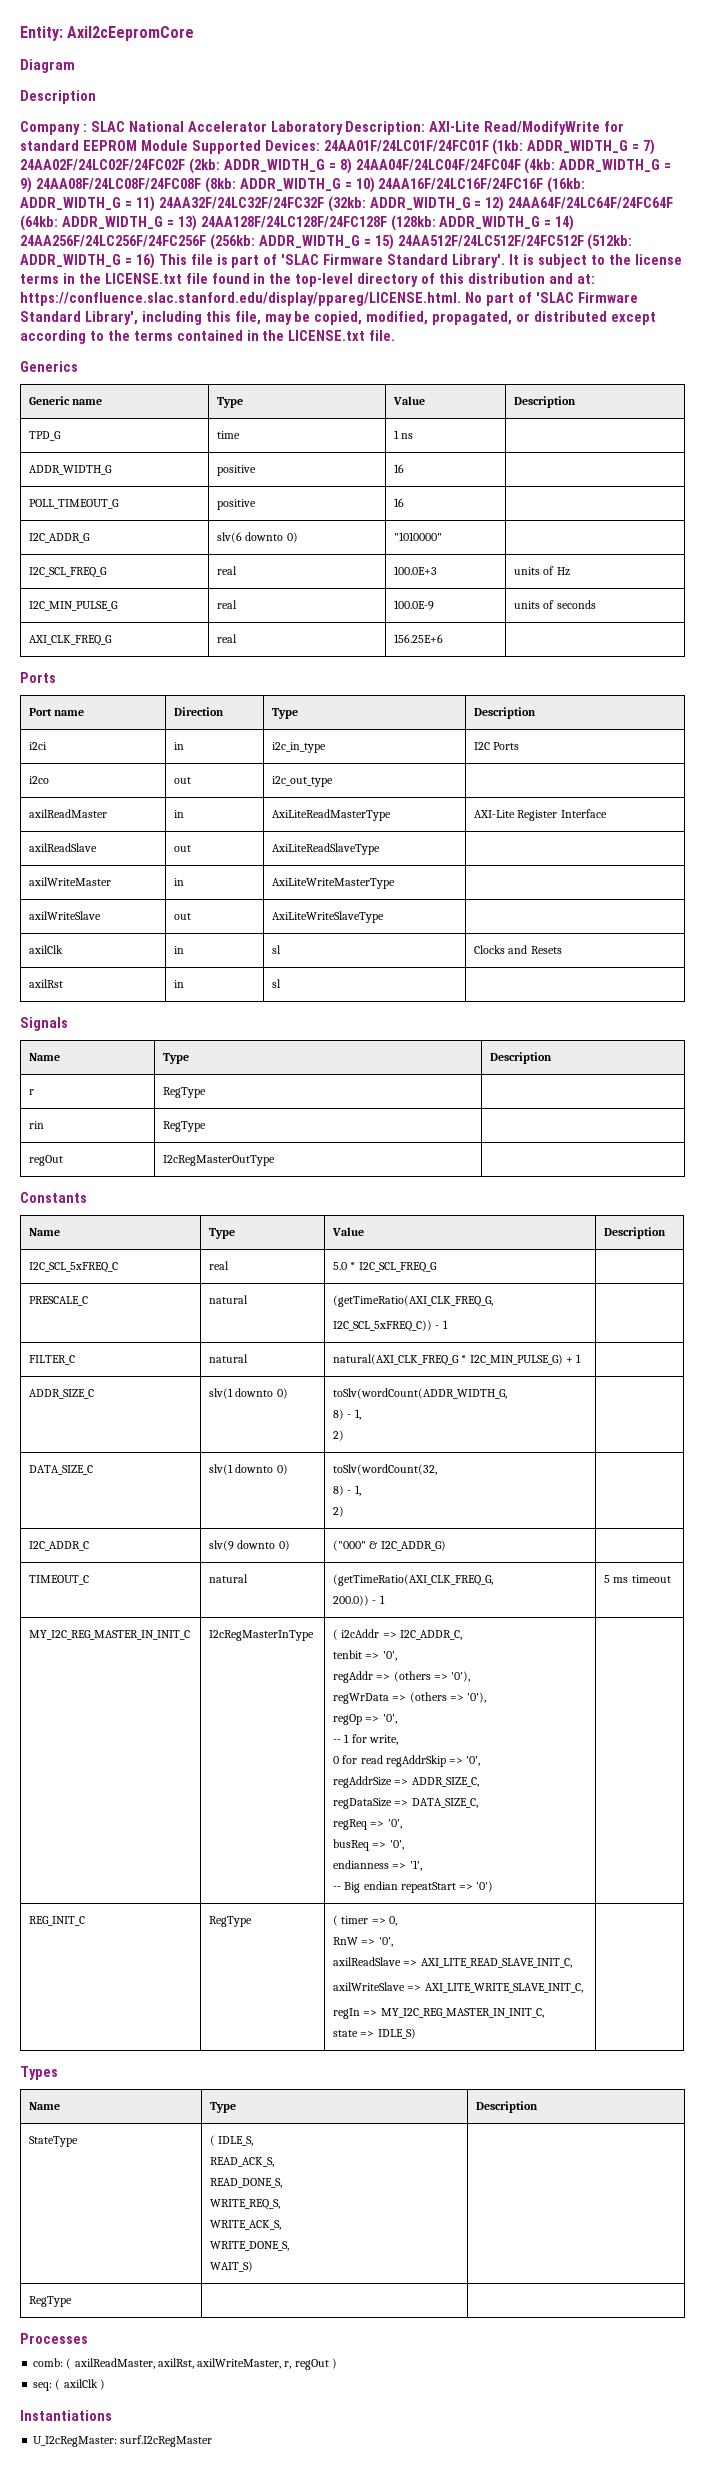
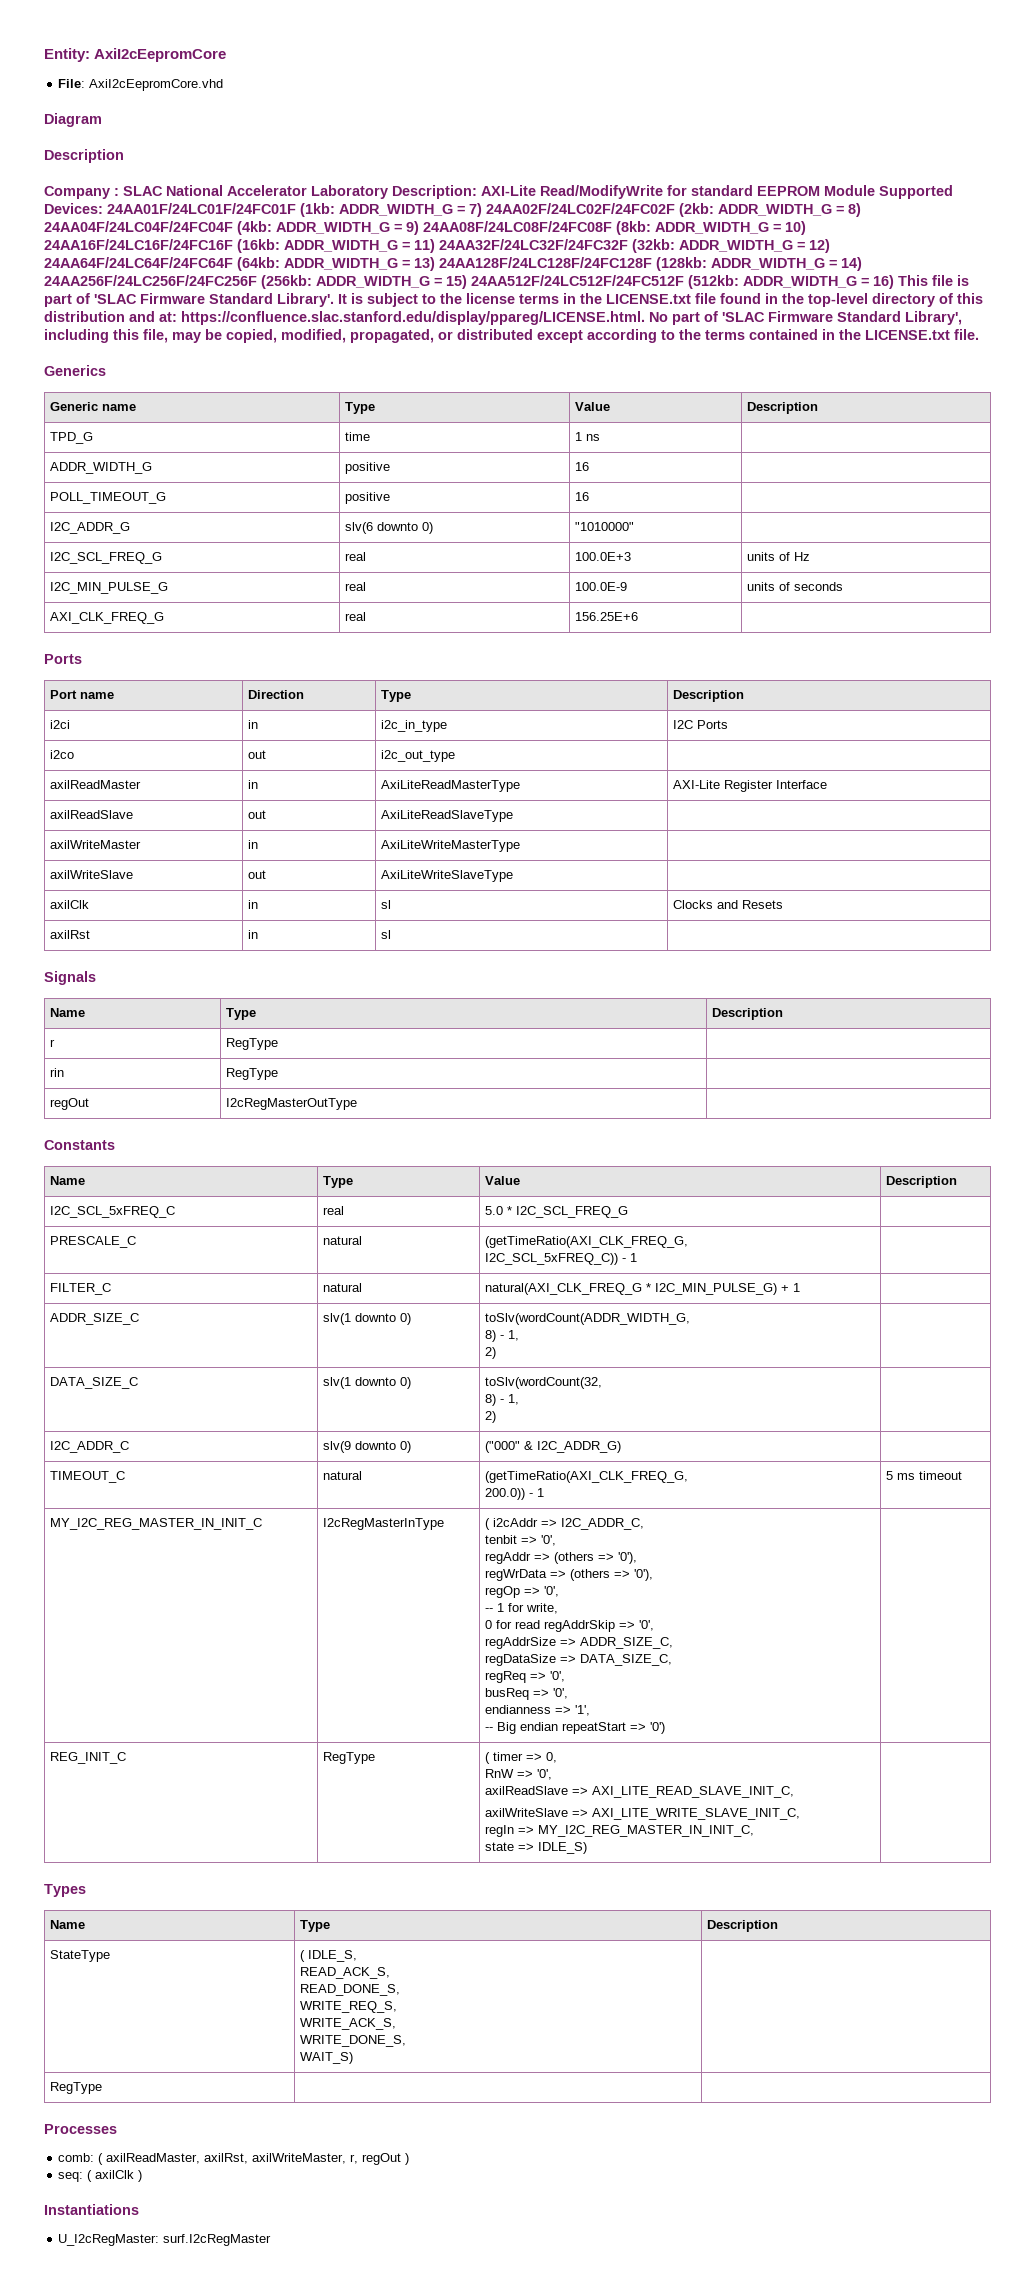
(195, 33) none -> [58,79,224,91] // File: AxiI2cEepromCore.vhd

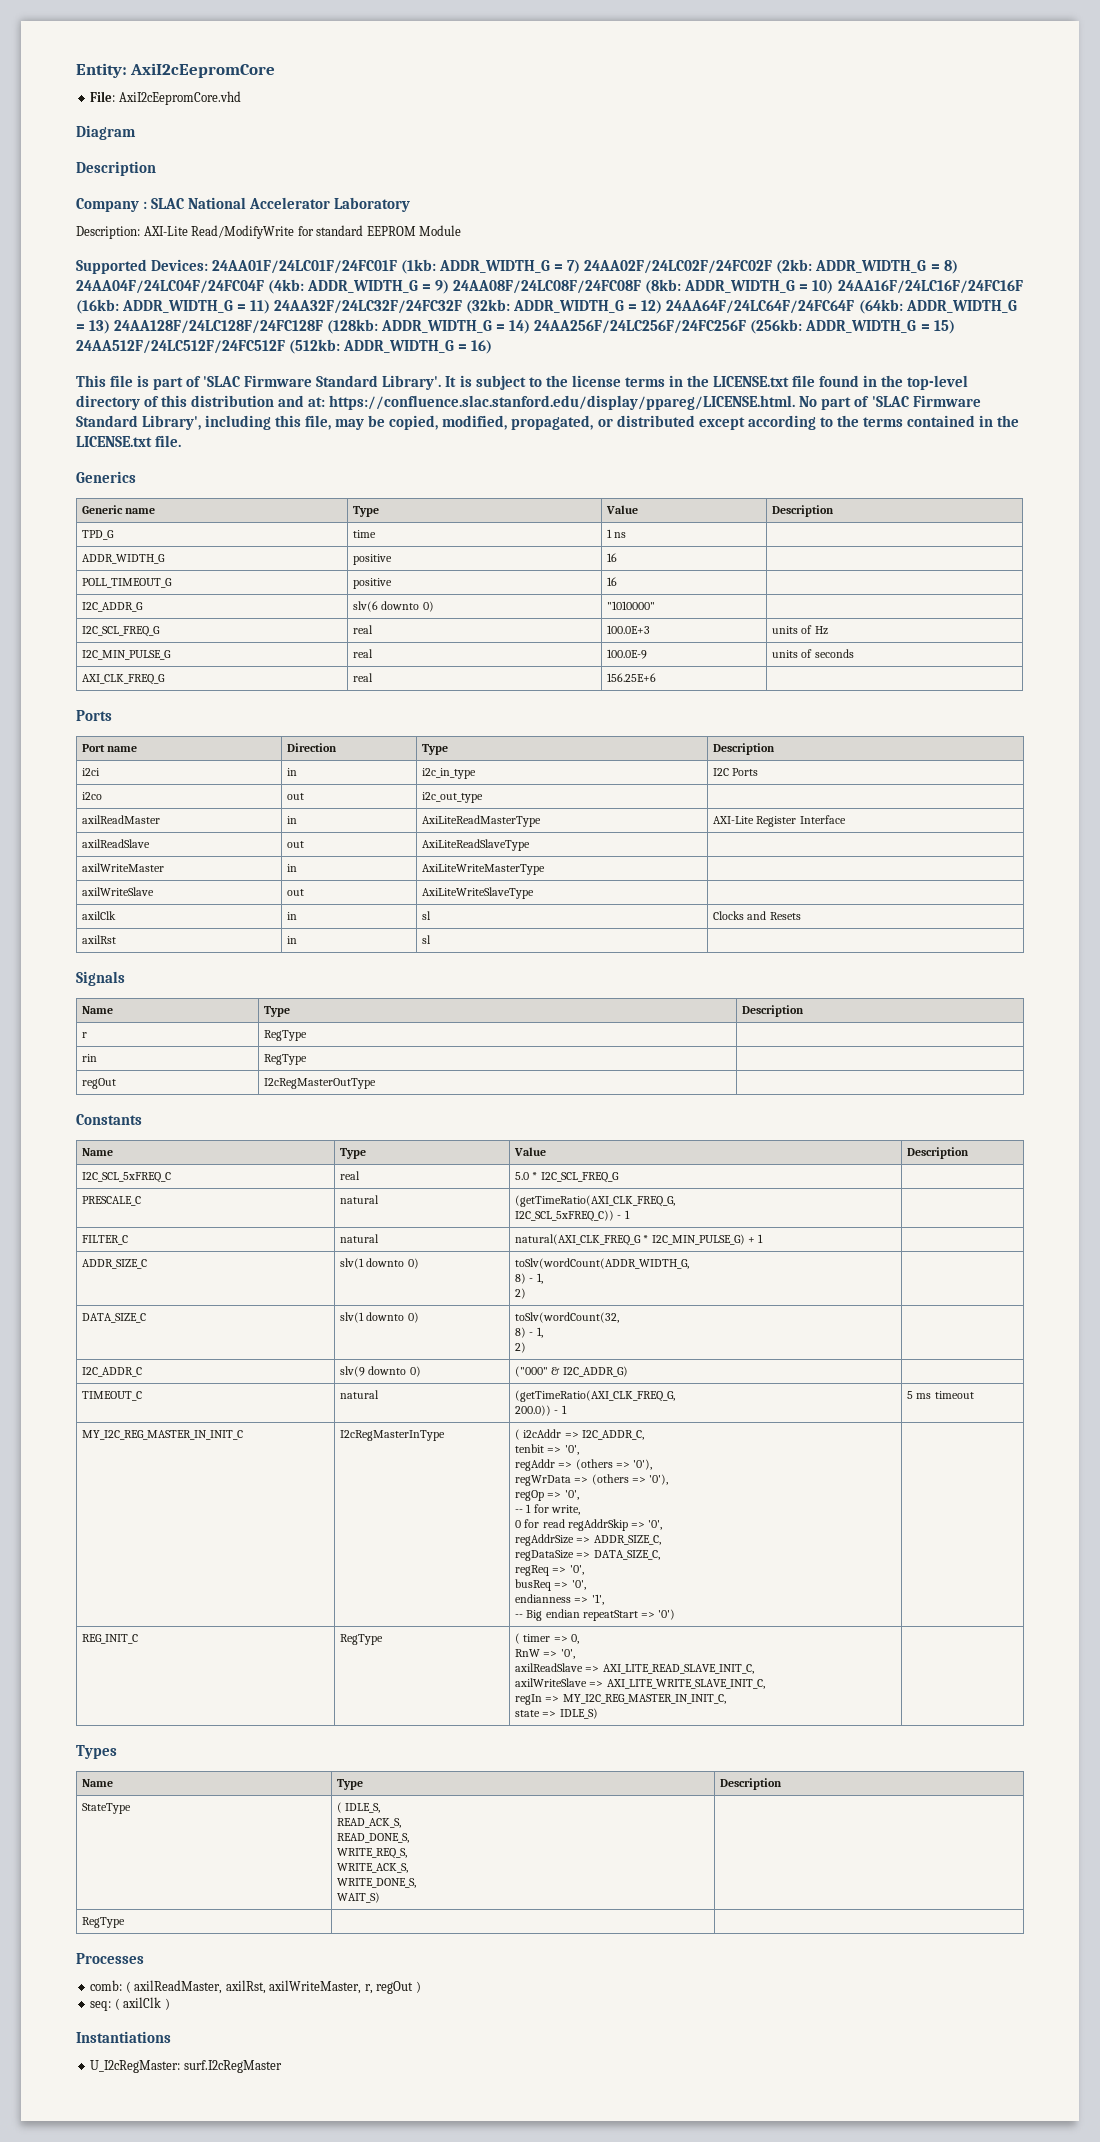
(388, 192) none -> (411, 204) //
(875, 190) none -> (462, 230) //
(894, 282) none -> (493, 347) //

